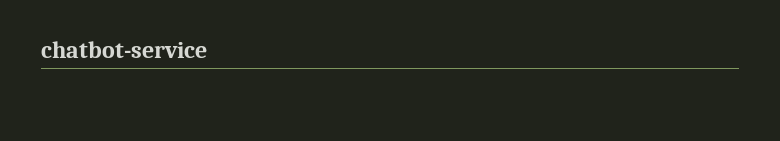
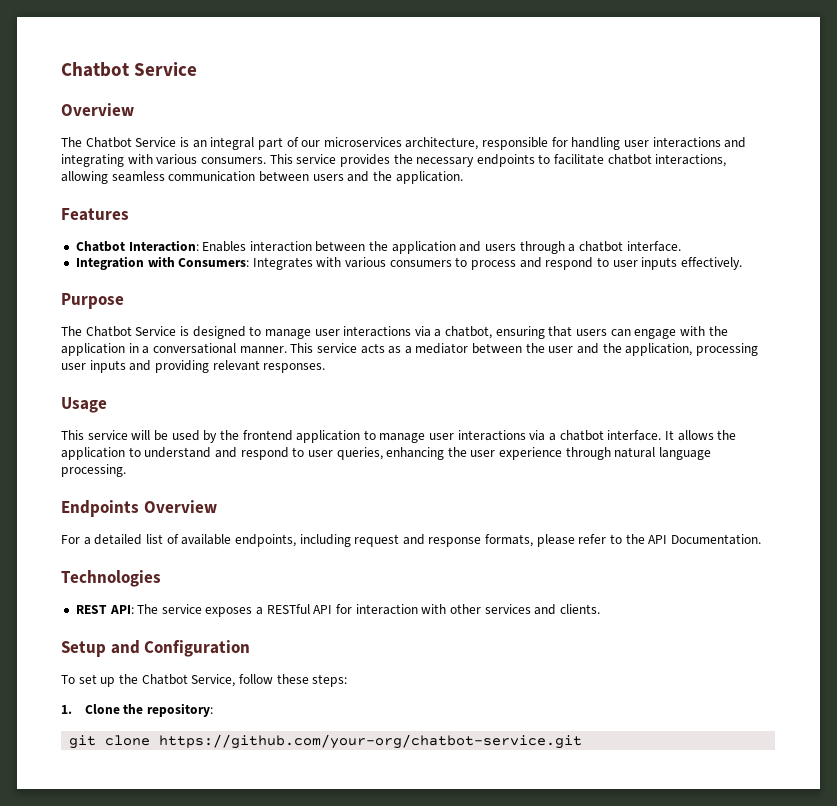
[41,41,207,58] chatbot-service -> [61,62,198,77] [61,103,134,116] [61,137,747,150] [61,154,727,167] [61,171,463,184] [61,208,129,221] [75,240,681,254] [75,256,742,270] [61,293,124,309] [61,326,728,339] [61,343,758,356] [61,360,326,373] [61,397,107,413] [61,430,737,443] [61,447,712,460] [61,464,126,477] [61,500,217,517] [61,534,761,547] [61,570,161,587] [75,604,600,617] [61,640,251,657] [61,674,348,687] [61,703,213,717] [69,734,583,749] Chatbot Service // Overview // The Chatbot Service is an integral part of our microservices architecture, responsible for handling user interactions and integrating with various consumers. This service provides the necessary endpoints to facilitate chatbot interactions, allowing seamless communication between users and the application. // Features // Chatbot Interaction: Enables interaction between the application and users through a chatbot interface. // Integration with Consumers: Integrates with various consumers to process and respond to user inputs effectively. // Purpose // The Chatbot Service is designed to manage user interactions via a chatbot, ensuring that users can engage with the application in a conversational manner. This service acts as a mediator between the user and the application, processing user inputs and providing relevant responses. // Usage // This service will be used by the frontend application to manage user interactions via a chatbot interface. It allows the application to understand and respond to user queries, enhancing the user experience through natural language processing. // Endpoints Overview // For a detailed list of available endpoints, including request and response formats, please refer to the API Documentation. // Technologies // REST API: The service exposes a RESTful API for interaction with other services and clients. // Setup and Configuration // To set up the Chatbot Service, follow these steps: // 1. Clone the repository: // git clone https://github.com/your-org/chatbot-service.git

